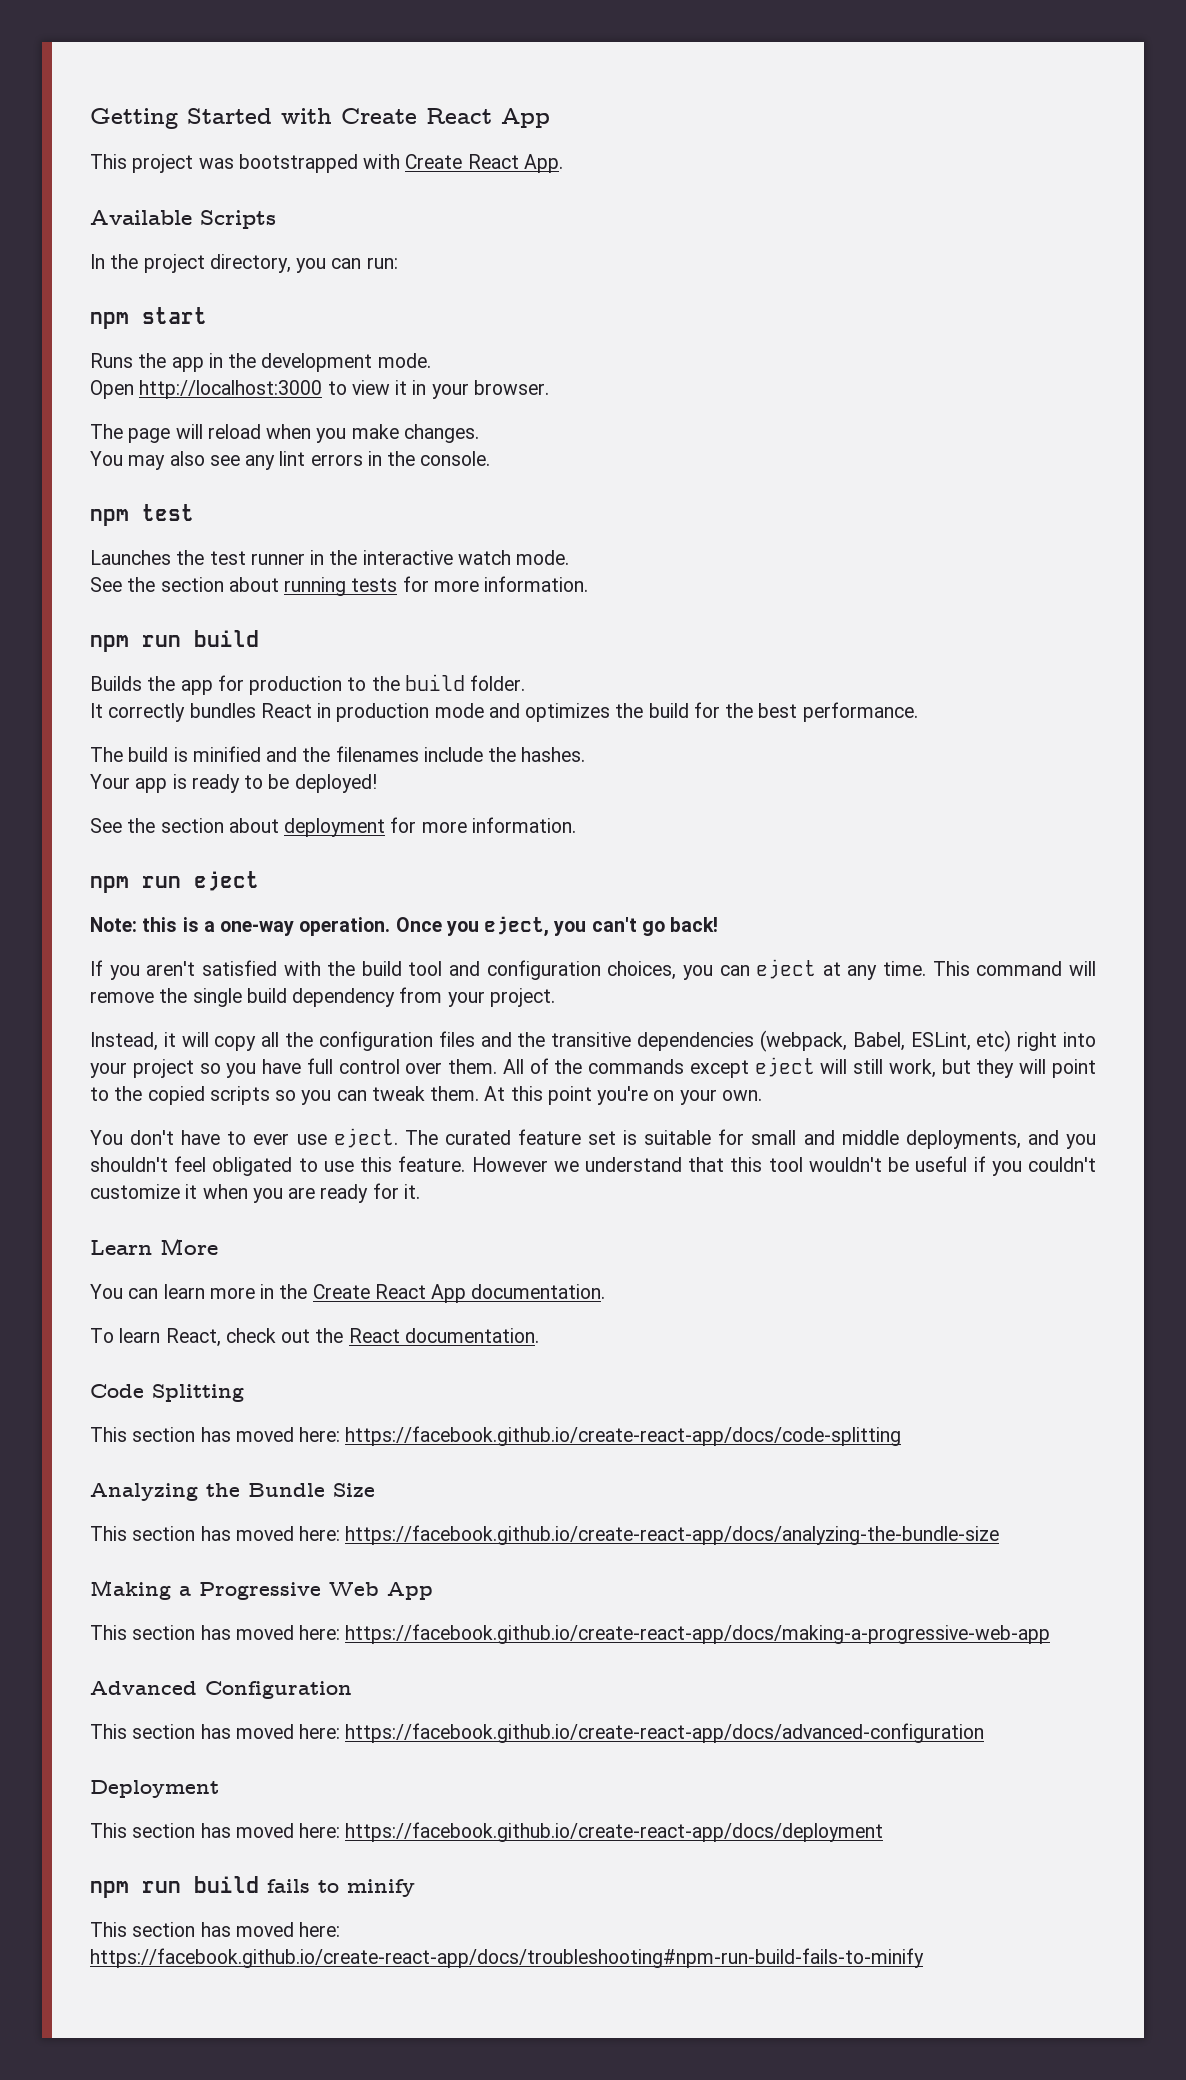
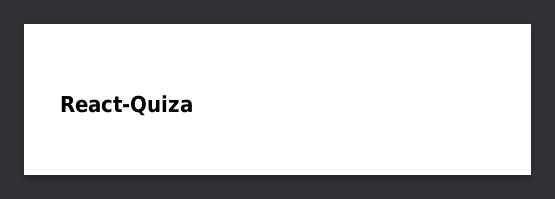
[90,108,550,129] [90,154,563,173] [90,210,276,229] [90,254,398,273] [90,307,207,329] [90,353,431,372] [90,380,549,399] [90,424,479,443] [90,451,491,470] [90,504,194,526] [90,550,570,565] [90,576,589,596] [90,630,259,652] [90,674,526,695] [90,702,918,722] [90,746,586,762] [90,774,377,793] [90,817,576,837] [90,871,259,893] [90,916,719,937] [90,959,1097,980] [90,987,555,1007] [90,1030,1097,1052] [90,1057,1097,1078] [90,1086,762,1105] [90,1128,1096,1149] [90,1156,1096,1176] [90,1183,420,1203] [90,1238,218,1255] [90,1284,606,1303] [90,1328,539,1347] [90,1384,244,1402] [90,1426,902,1446] [90,1483,375,1501] [90,1525,1000,1545] [90,1580,433,1600] [90,1624,1051,1644] [90,1681,352,1699] [90,1723,985,1743] [90,1780,219,1798] [90,1822,884,1842] [90,1876,415,1898] [90,1922,341,1937] [90,1948,924,1968] Getting Started with Create React App // This project was bootstrapped with Create React App. // Available Scripts // In the project directory, you can run: // npm start // Runs the app in the development mode. // Open http://localhost:3000 to view it in your browser. // The page will reload when you make changes. // You may also see any lint errors in the console. // npm test // Launches the test runner in the interactive watch mode. // See the section about running tests for more information. // npm run build // Builds the app for production to the build folder. // It correctly bundles React in production mode and optimizes the build for the best performance. // The build is minified and the filenames include the hashes. // Your app is ready to be deployed! // See the section about deployment for more information. // npm run eject // Note: this is a one-way operation. Once you eject, you can't go back! // If you aren't satisfied with the build tool and configuration choices, you can eject at any time. This command will remove the single build dependency from your project. // Instead, it will copy all the configuration files and the transitive dependencies (webpack, Babel, ESLint, etc) right into your project so you have full control over them. All of the commands except eject will still work, but they will point to the copied scripts so you can tweak them. At this point you're on your own. // You don't have to ever use eject. The curated feature set is suitable for small and middle deployments, and you shouldn't feel obligated to use this feature. However we understand that this tool wouldn't be useful if you couldn't customize it when you are ready for it. // Learn More // You can learn more in the Create React App documentation. // To learn React, check out the React documentation. // Code Splitting // This section has moved here: https://facebook.github.io/create-react-app/docs/code-splitting // Analyzing the Bundle Size // This section has moved here: https://facebook.github.io/create-react-app/docs/analyzing-the-bundle-size // Making a Progressive Web App // This section has moved here: https://facebook.github.io/create-react-app/docs/making-a-progressive-web-app // Advanced Configuration // This section has moved here: https://facebook.github.io/create-react-app/docs/advanced-configuration // Deployment // This section has moved here: https://facebook.github.io/create-react-app/docs/deployment // npm run build fails to minify // This section has moved here: https://facebook.github.io/create-react-app/docs/troubleshooting#npm-run-build-fails-to-minify -> [60,95,193,116] React-Quiza

